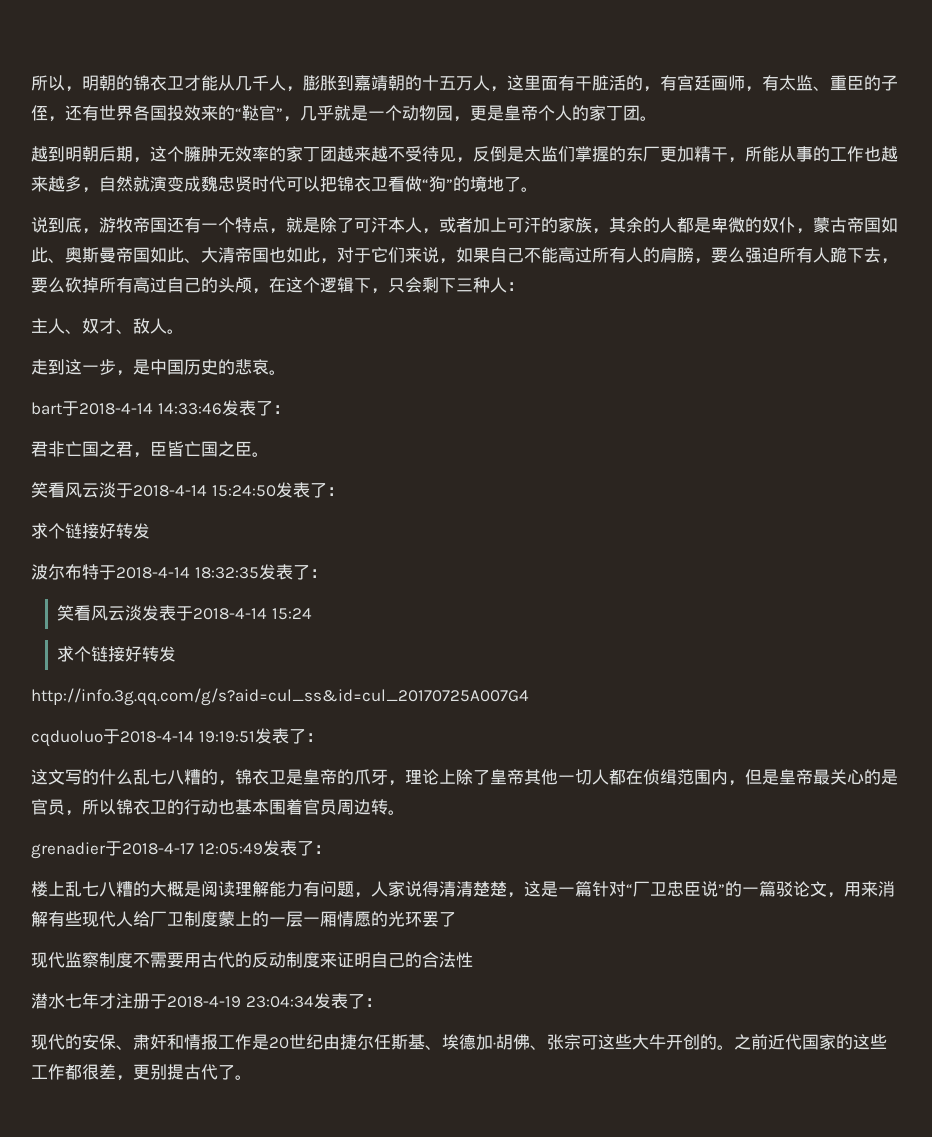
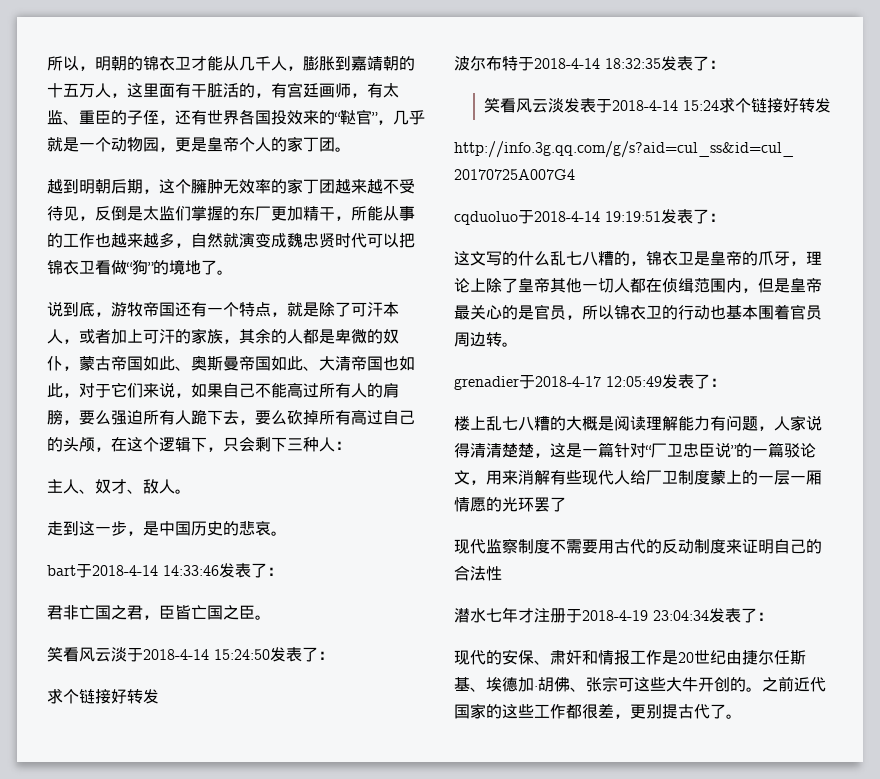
(312, 614) // -> (720, 105) none

